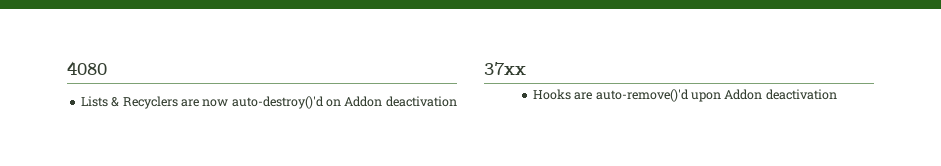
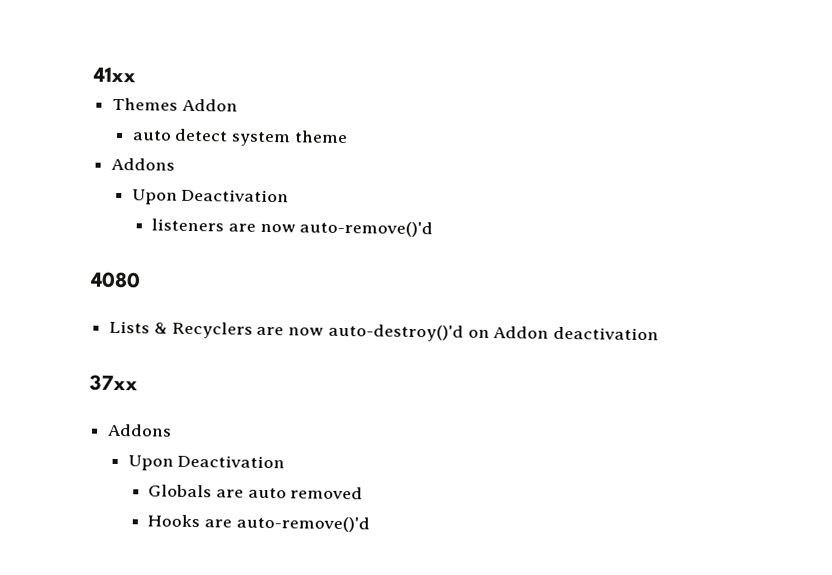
(67, 68) none -> [93,66,136,83] [112,97,238,112] [131,128,348,147] [111,157,176,171] [131,188,290,205] [151,218,434,238] 41xx // Themes Addon // auto detect system theme // Addons // Upon Deactivation // listeners are now auto-remove()'d //
(526, 68) none -> [107,423,173,437] [127,454,286,471] [148,484,364,500] // Addons // Upon Deactivation // Globals are auto removed
[690,89,837,102] upon Addon deactivation -> (370, 524) none

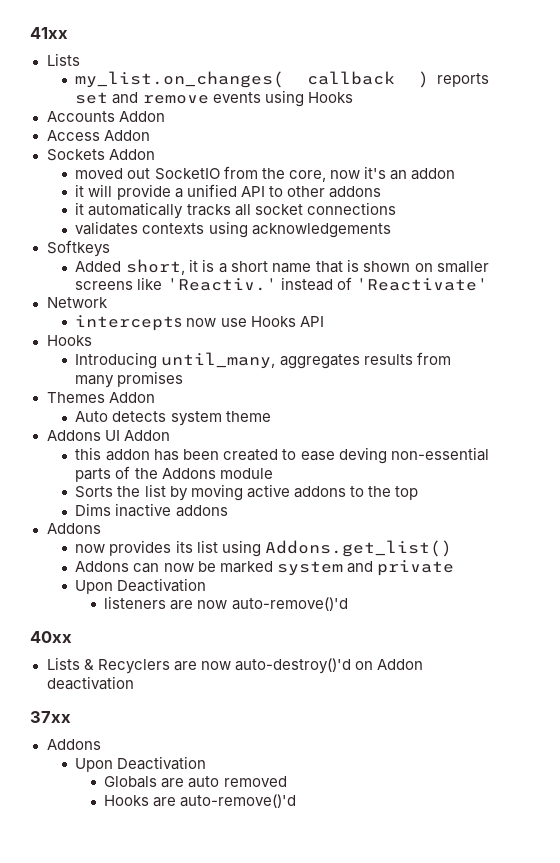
(136, 74) none -> [46,53,80,66] [75,71,489,88] [75,90,353,107] [46,111,165,122] [46,130,150,141] [46,149,155,161] [75,166,455,182] [75,184,381,200] [75,202,396,219] [75,221,391,238] [46,240,110,257] [75,259,490,275] [75,277,488,291] [46,297,108,308] [75,315,324,331] [46,335,92,346] [75,352,451,369] [75,371,184,388] // Lists // my_list.on_changes( callback ) reports set and remove events using Hooks // Accounts Addon // Access Addon // Sockets Addon // moved out SocketIO from the core, now it's an addon // it will provide a unified API to other addons // it automatically tracks all socket connections // validates contexts using acknowledgements // Softkeys // Added short, it is a short name that is shown on smaller screens like 'Reactiv.' instead of 'Reactivate' // Network // intercepts now use Hooks API // Hooks // Introducing until_many, aggregates results from many promises
[131,128,229,142] auto detect -> [75,411,167,422] Auto detects
(176, 164) none -> [104,430,170,441] [75,447,489,464] [75,466,273,482] [75,484,418,501] [75,503,228,517] [46,523,101,534] [75,540,452,557] [75,560,454,576] UI Addon // this addon has been created to ease deving non-essential parts of the Addons module // Sorts the list by moving active addons to the top // Dims inactive addons // Addons // now provides its list using Addons.get_list() // Addons can now be marked system and private
[90,271,141,289] 4080 -> [30,631,72,643] 40xx

